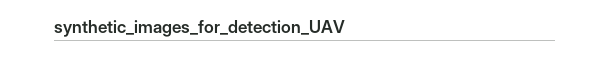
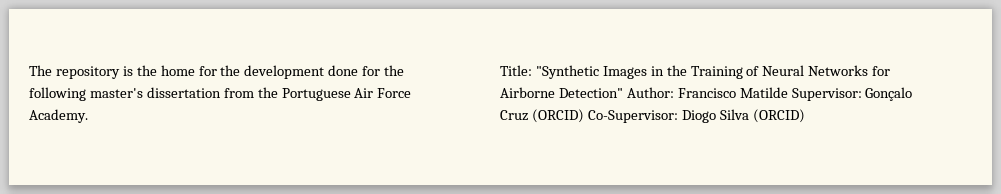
[54,20,345,37] synthetic_images_for_detection_UAV -> [29,65,405,79] [29,87,412,101] [29,109,88,123] [500,65,891,79] [500,87,913,101] [500,109,805,123] The repository is the home for the development done for the following master's dissertation from the Portuguese Air Force Academy. // Title: "Synthetic Images in the Training of Neural Networks for Airborne Detection" Author: Francisco Matilde Supervisor: Gonçalo Cruz (ORCID) Co-Supervisor: Diogo Silva (ORCID)

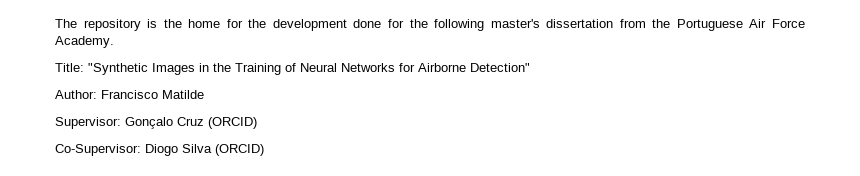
(623, 93) none -> (530, 67) //
(788, 92) none -> (204, 94) //
(584, 116) none -> (257, 123) //

